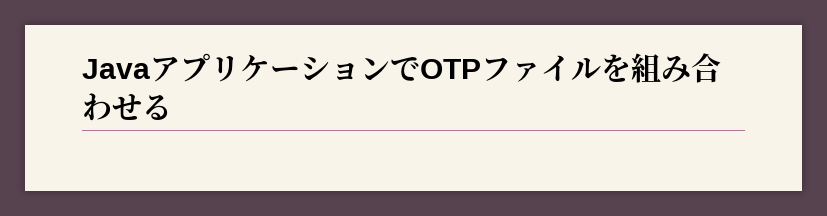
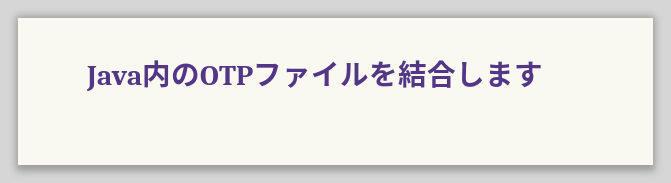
[150,53,420,82] アプリケーションで -> [142,60,200,88] 内の
[631,53,721,83] [82,93,172,121] 組み合わせる -> [398,60,543,88] 結合します

